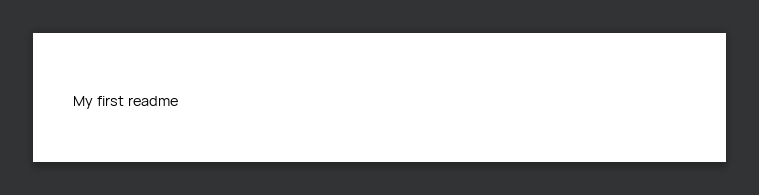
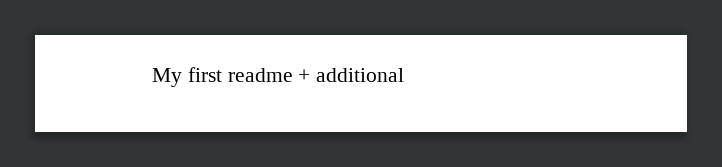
(178, 101) none -> [298,68,405,82] + additional

